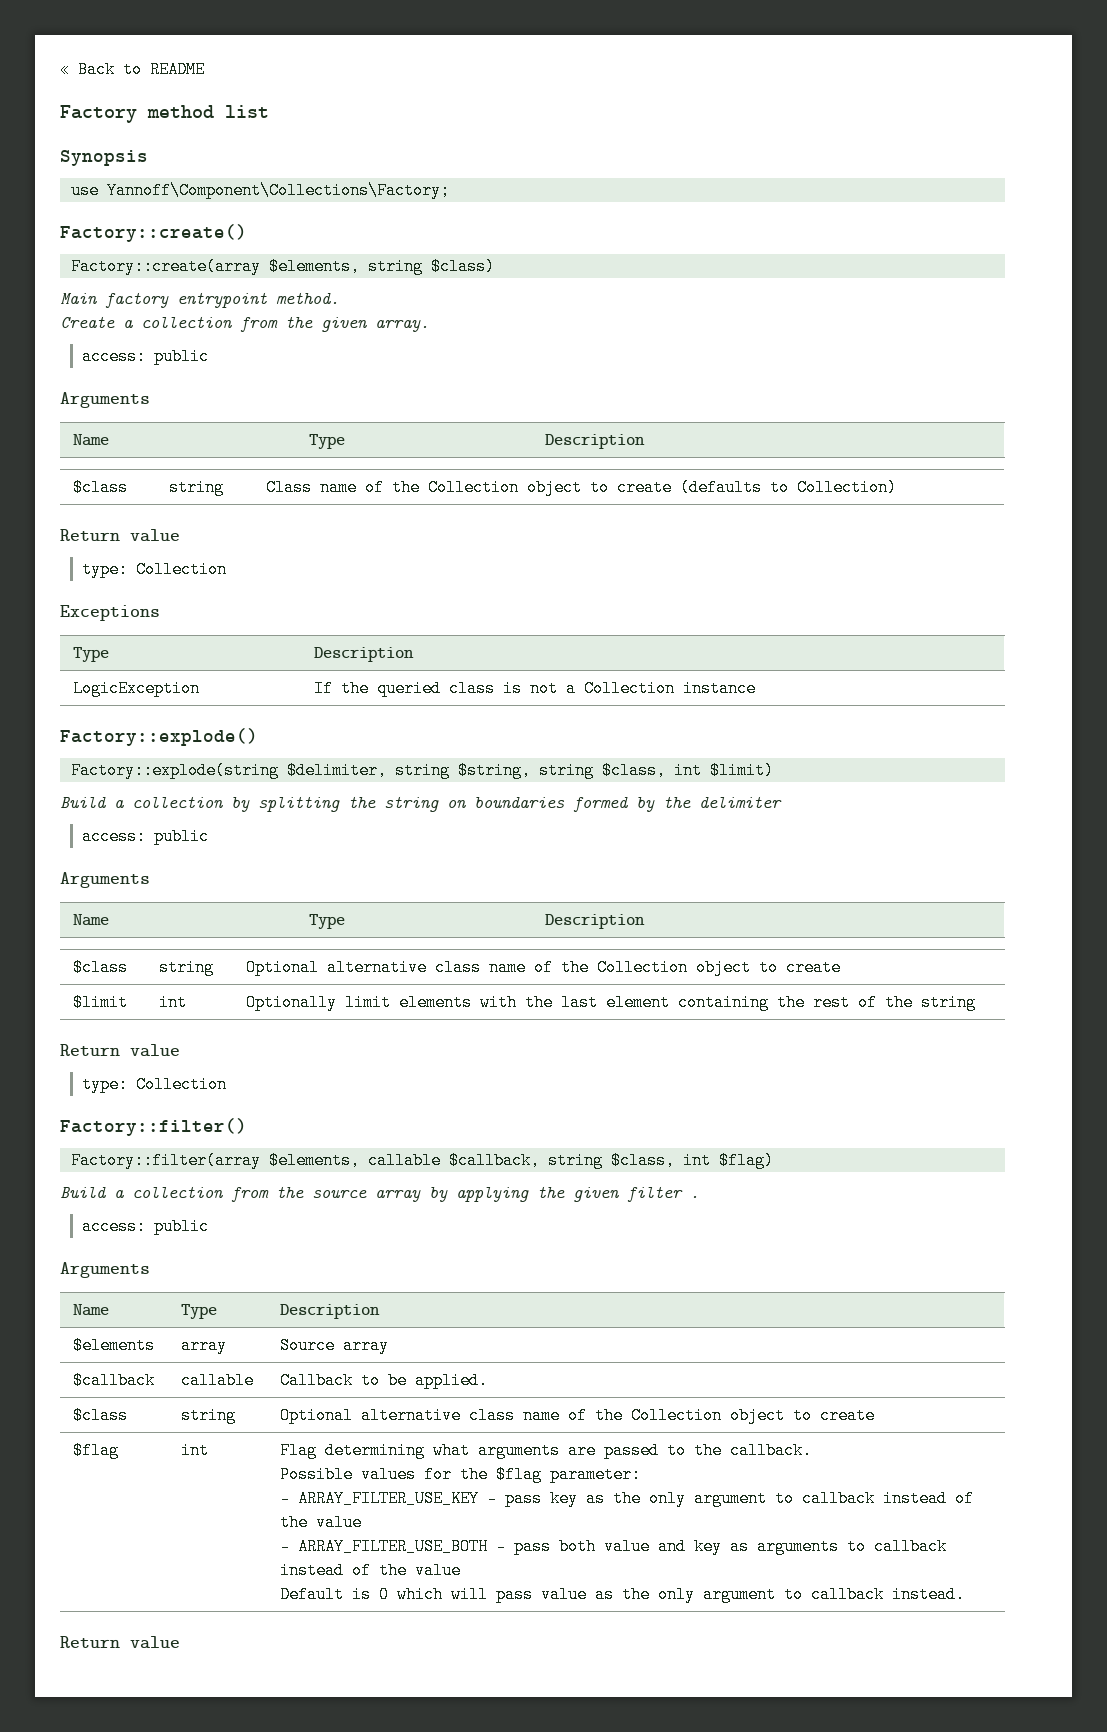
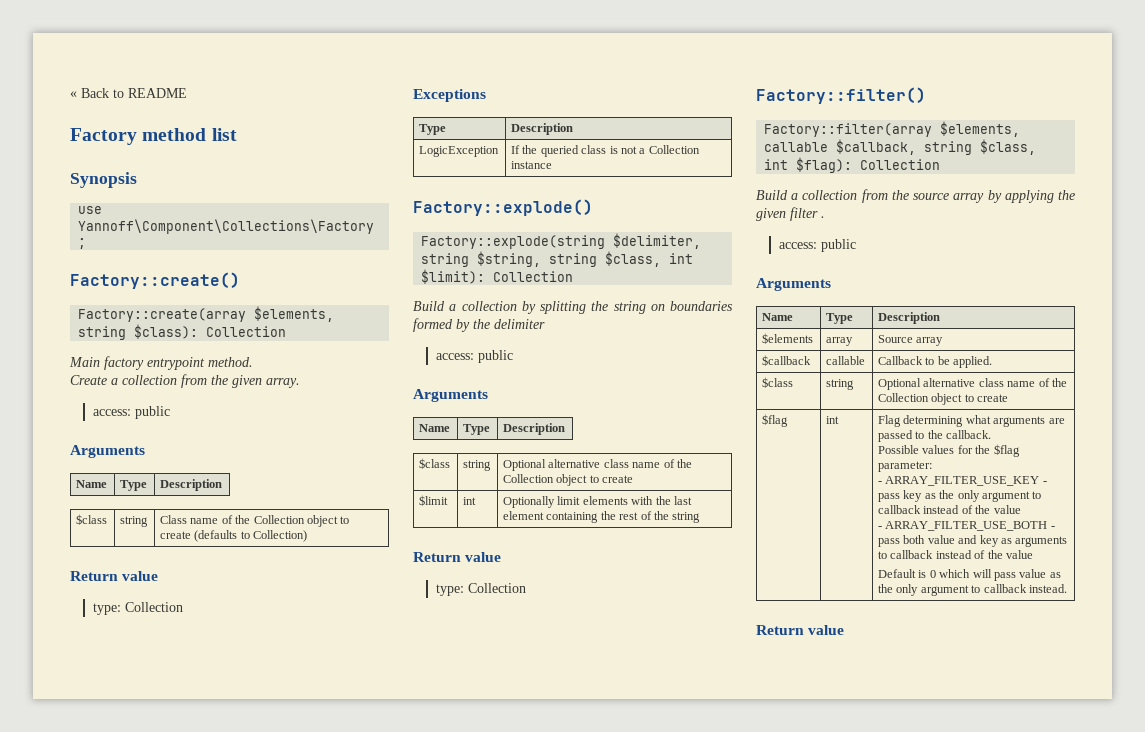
[430,258,495,275] $class) -> [134,324,287,339] $class): Collection
[709,762,774,779] $limit) -> [421,269,574,284] $limit): Collection
[718,1152,774,1169] $flag) -> [796,157,941,173] $flag): Collection

